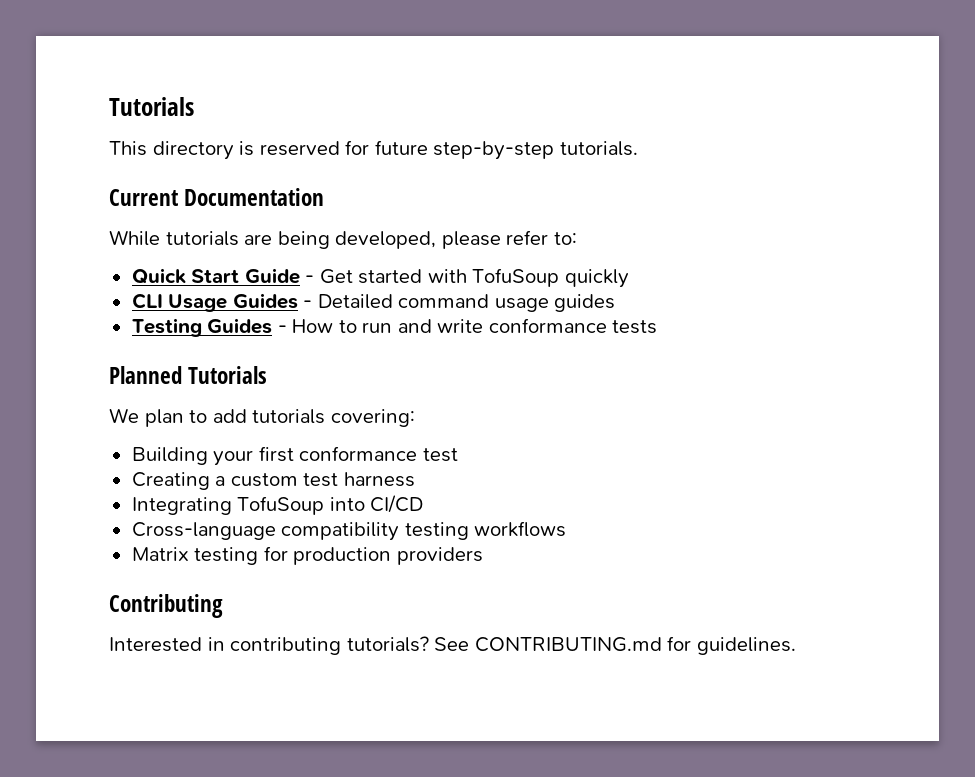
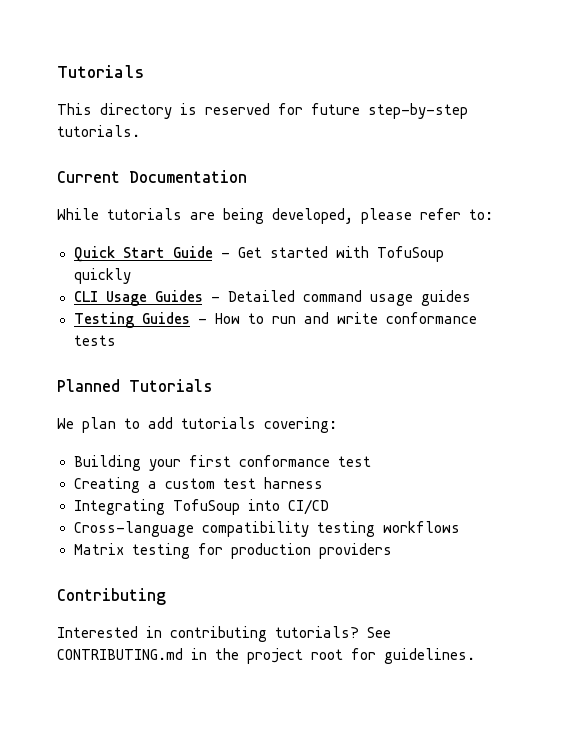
(662, 644) none -> [191,648,343,664] in the project root

